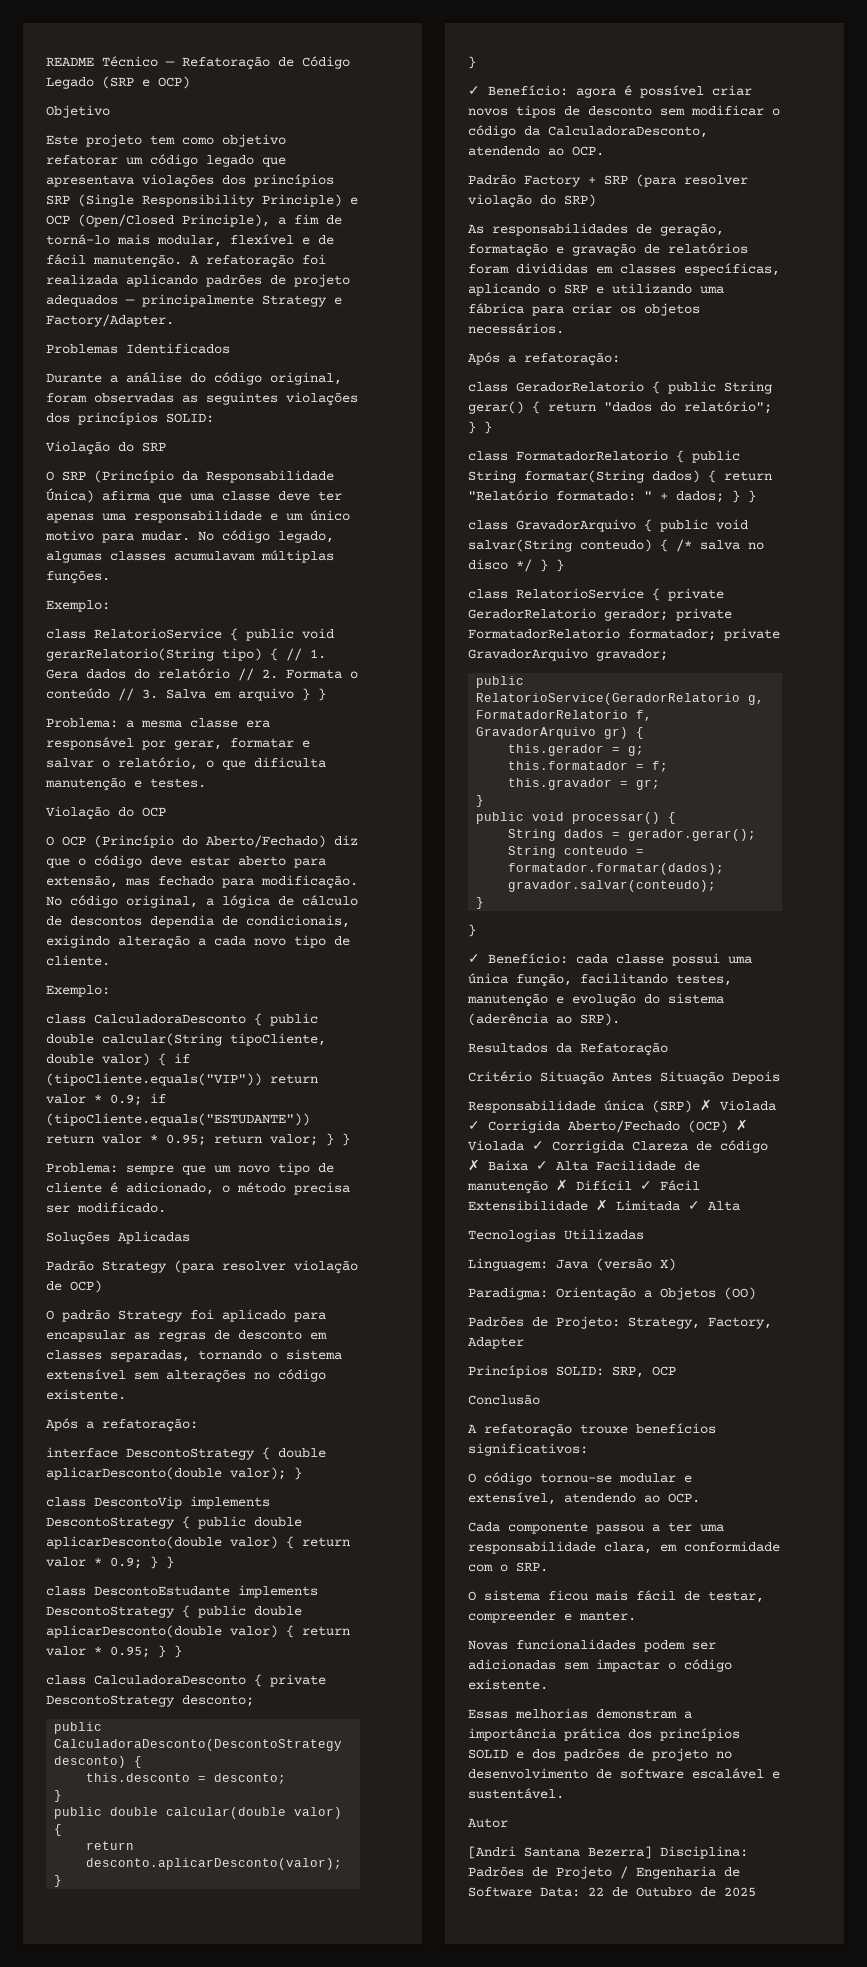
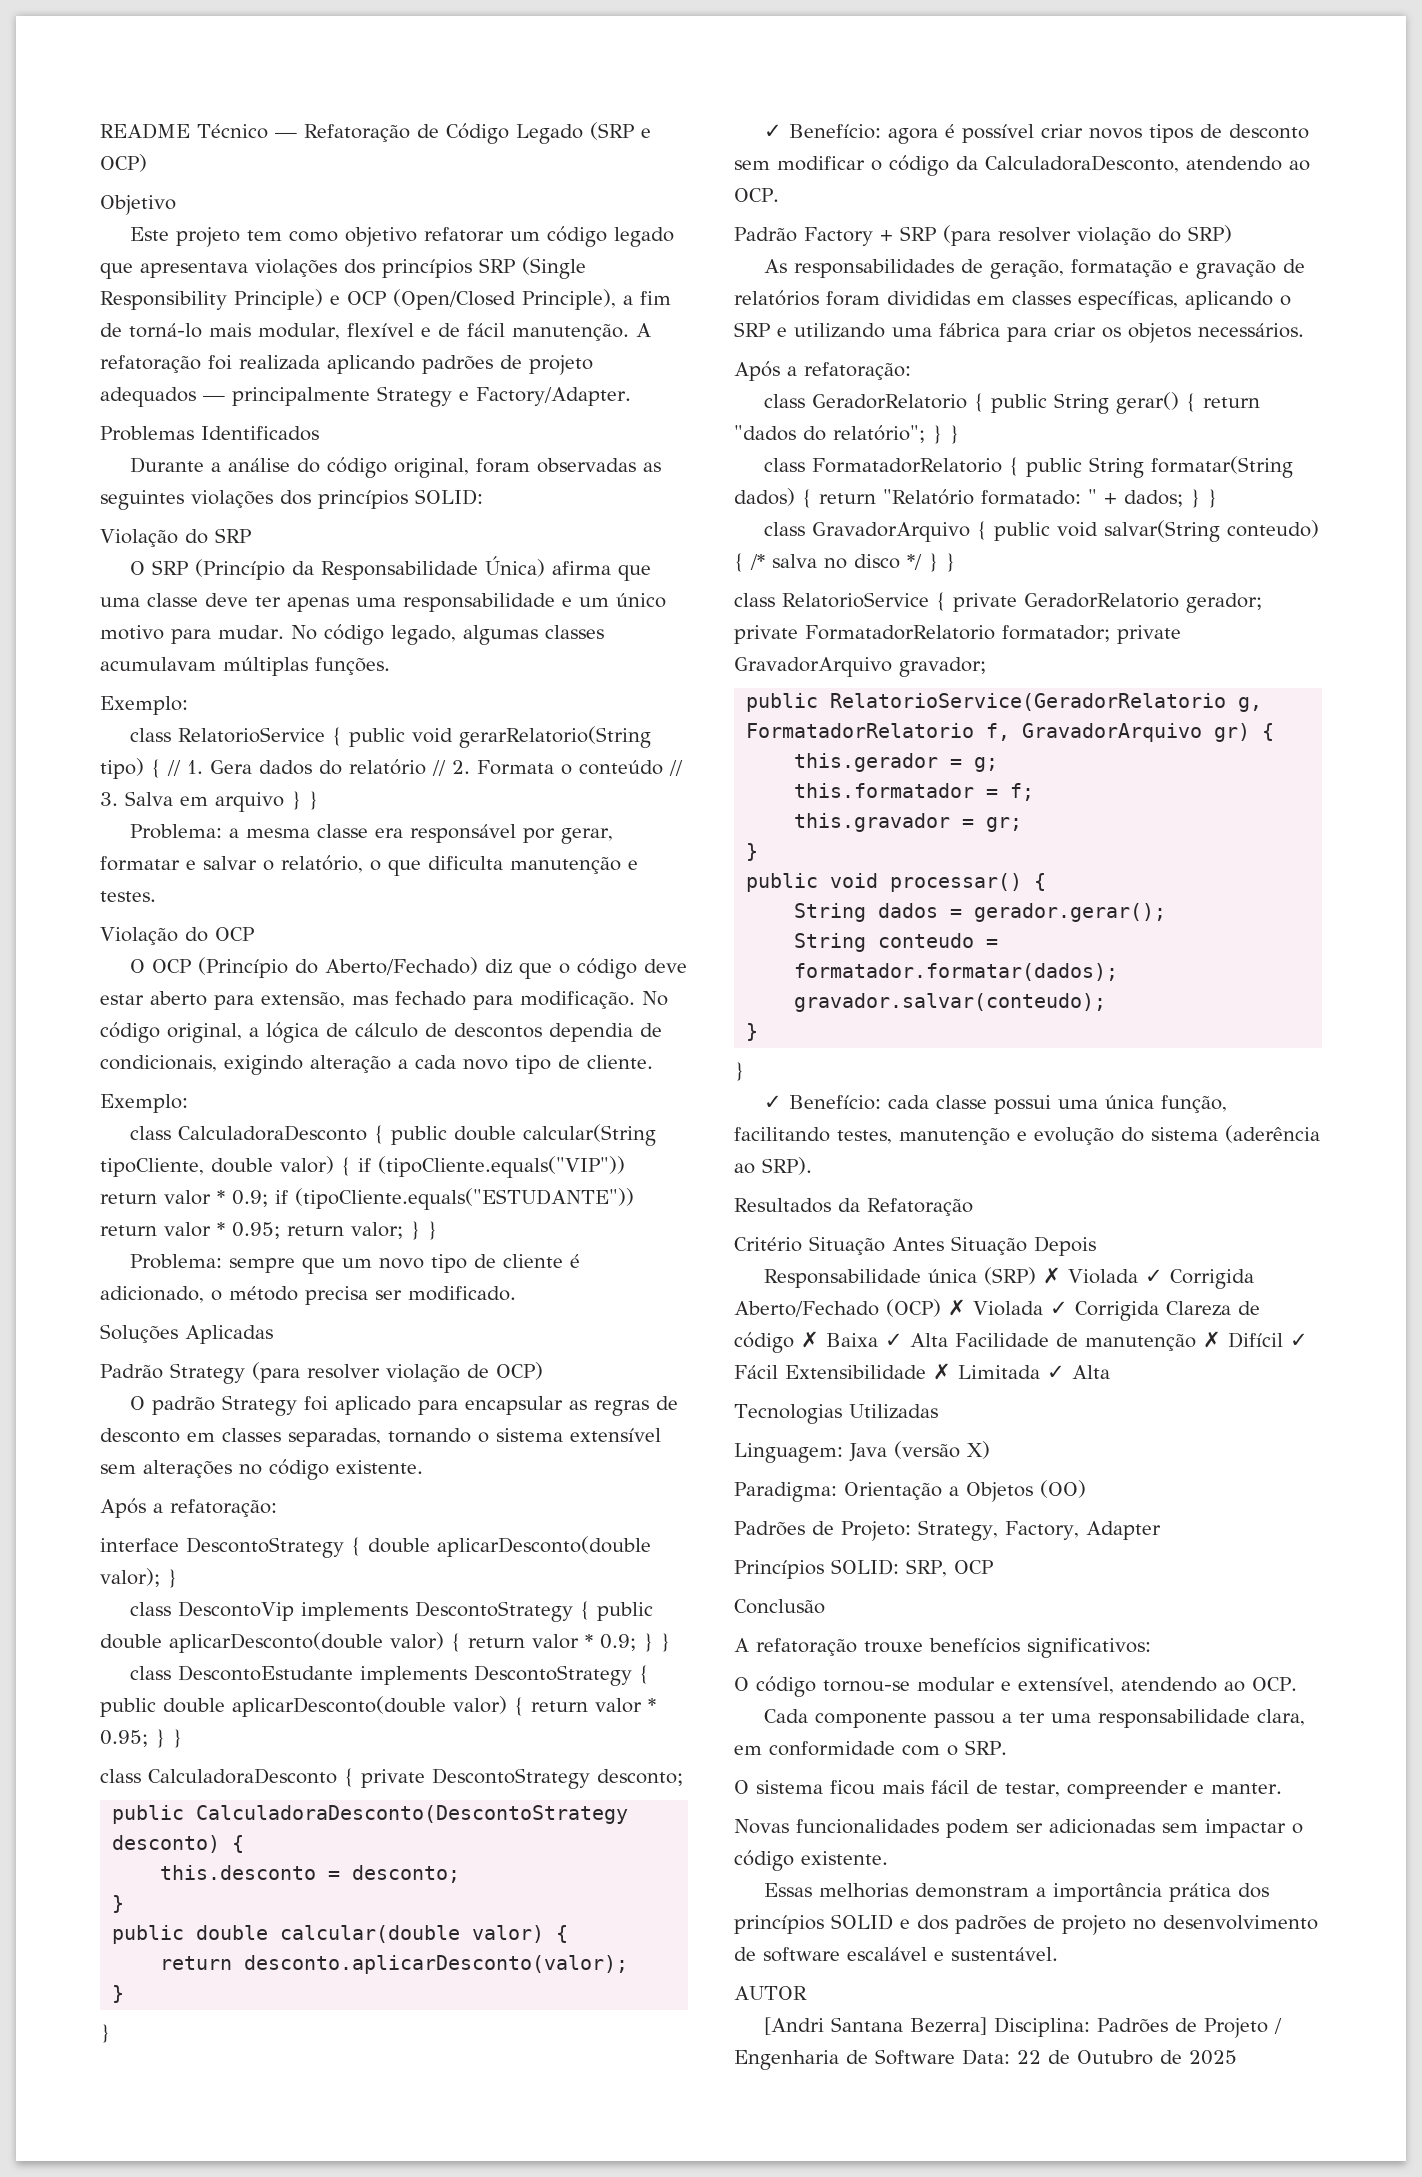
[468,1818,508,1828] Autor -> [734,1986,807,2000] AUTOR

